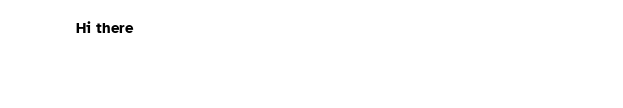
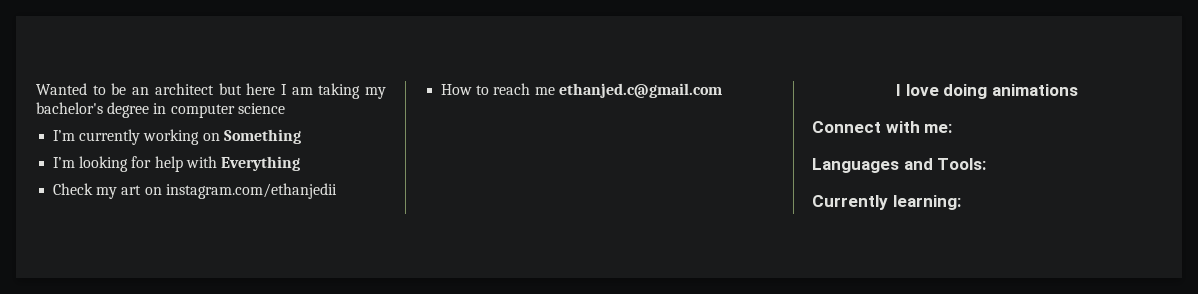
[76,21,134,33] Hi there -> [36,83,386,99] [36,102,285,118] [53,129,301,145] [53,156,300,172] [53,183,337,199] [441,83,722,98] [896,84,1078,99] [812,121,953,133] [812,158,987,173] [812,195,961,210] Wanted to be an architect but here I am taking my bachelor's degree in computer science // I’m currently working on Something // I’m looking for help with Everything // Check my art on instagram.com/ethanjedii // How to reach me ethanjed.c@gmail.com // I love doing animations // Connect with me: // Languages and Tools: // Currently learning:

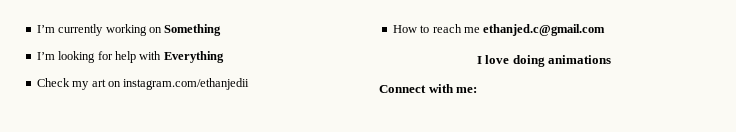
[36,83,386,99] [36,102,285,118] Wanted to be an architect but here I am taking my bachelor's degree in computer science // -> (36, 29) none
[812,158,987,173] [812,195,961,210] // Languages and Tools: // Currently learning: -> (478, 90) none

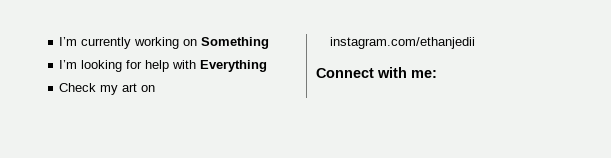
[392,24,606,36] [476,55,612,67] // How to reach me ethanjed.c@gmail.com // I love doing animations -> (476, 43) none

